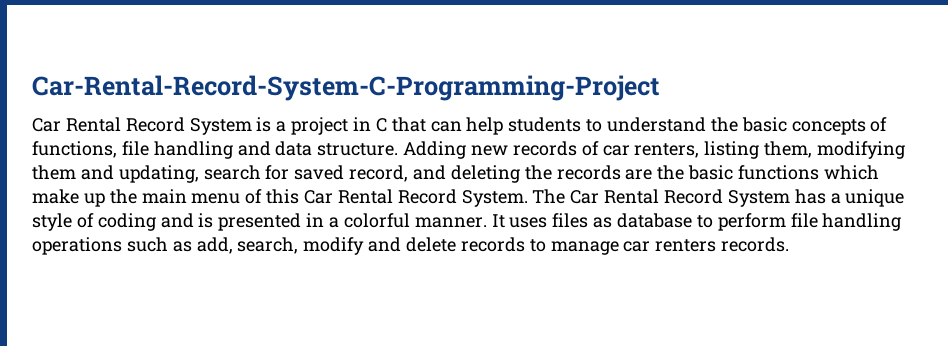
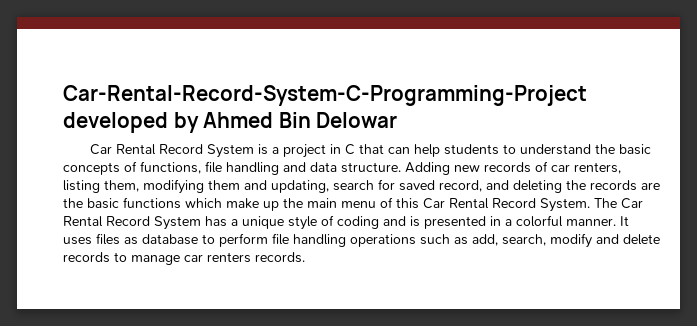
(660, 88) none -> [63,112,398,133] developed by Ahmed Bin Delowar

